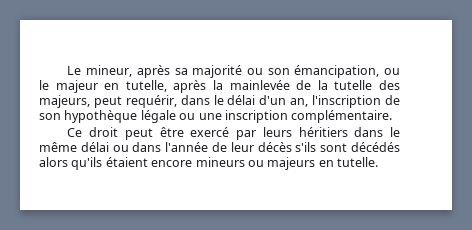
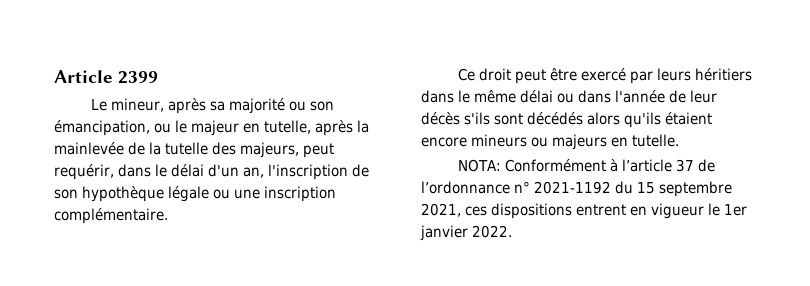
(67, 70) none -> [54,70,159,84] Article 2399 //
(378, 162) none -> [457,159,715,172] [421,181,732,197] [421,203,747,219] [420,225,512,241] // NOTA: Conformément à l’article 37 de l’ordonnance n° 2021-1192 du 15 septembre 2021, ces dispositions entrent en vigueur le 1er janvier 2022.

